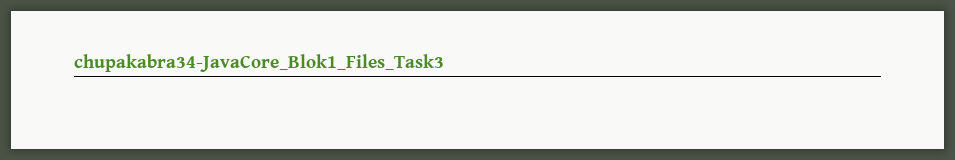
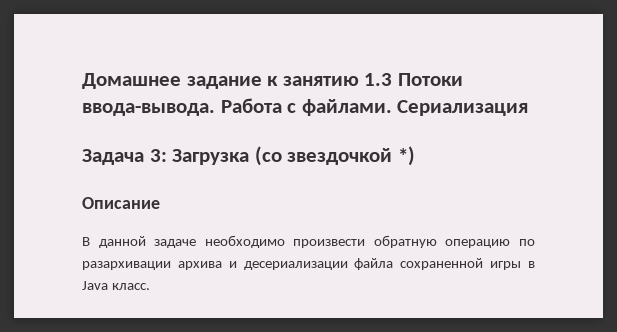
[74,54,444,72] chupakabra34-JavaCore_Blok1_Files_Task3 -> [82,73,463,89] [82,98,529,116] [82,146,415,166] [82,197,160,209] [82,235,535,248] [82,258,535,270] [82,281,150,290] Домашнее задание к занятию 1.3 Потоки ввода-вывода. Работа с файлами. Сериализация // Задача 3: Загрузка (со звездочкой *) // Описание // В данной задаче необходимо произвести обратную операцию по разархивации архива и десериализации файла сохраненной игры в Java класс.

